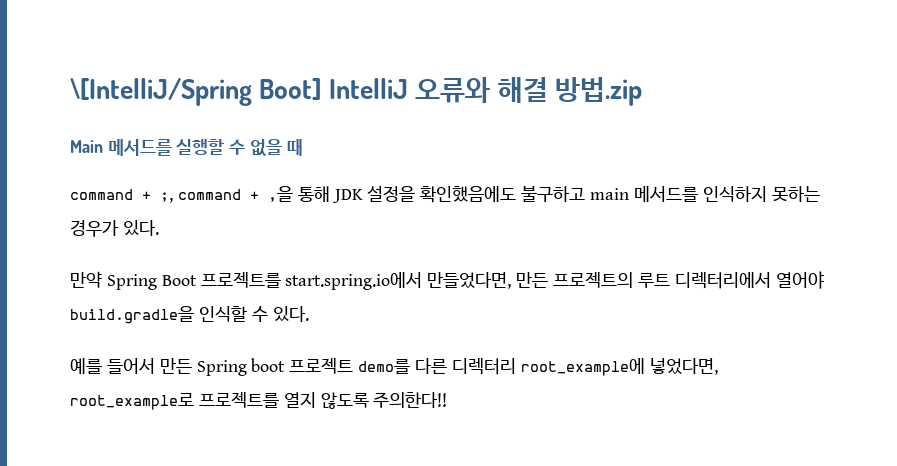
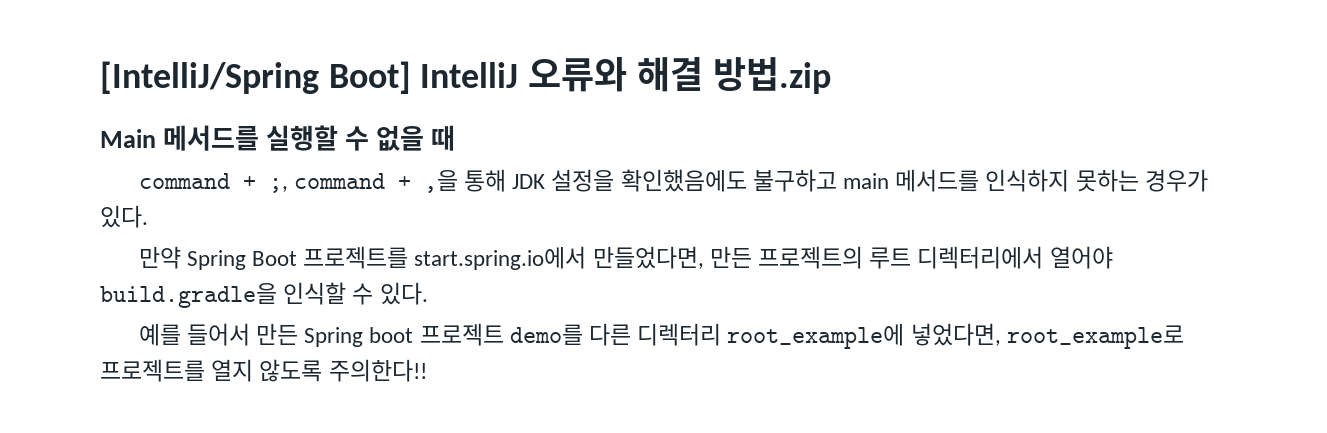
[70,78,252,106] \[IntelliJ/Spring -> [100,61,319,94] [IntelliJ/Spring

